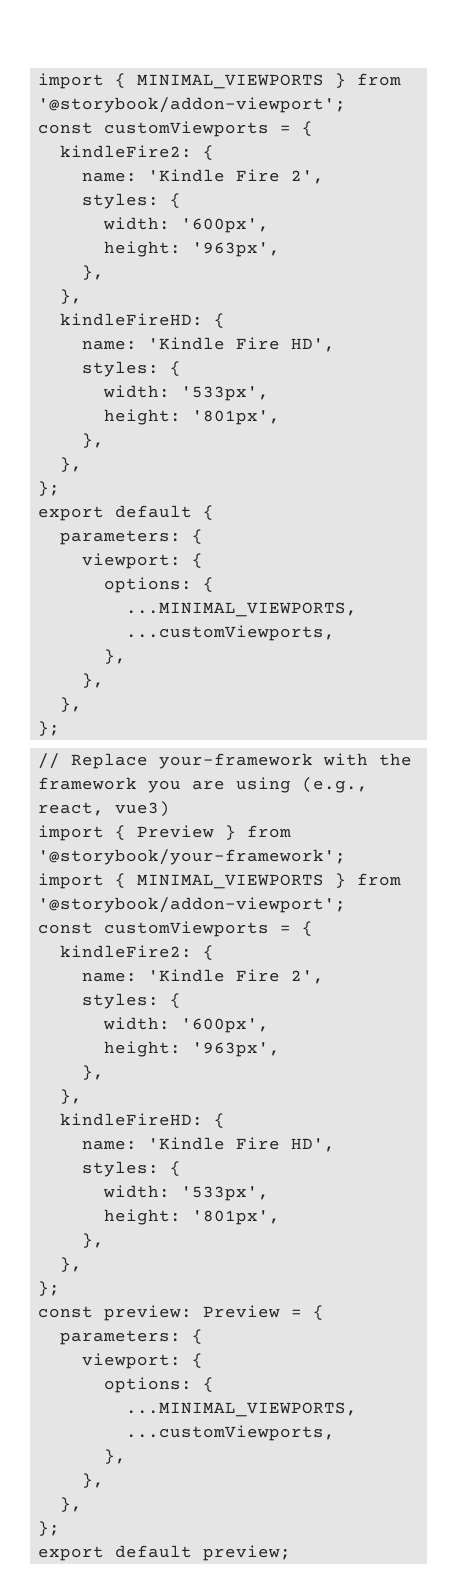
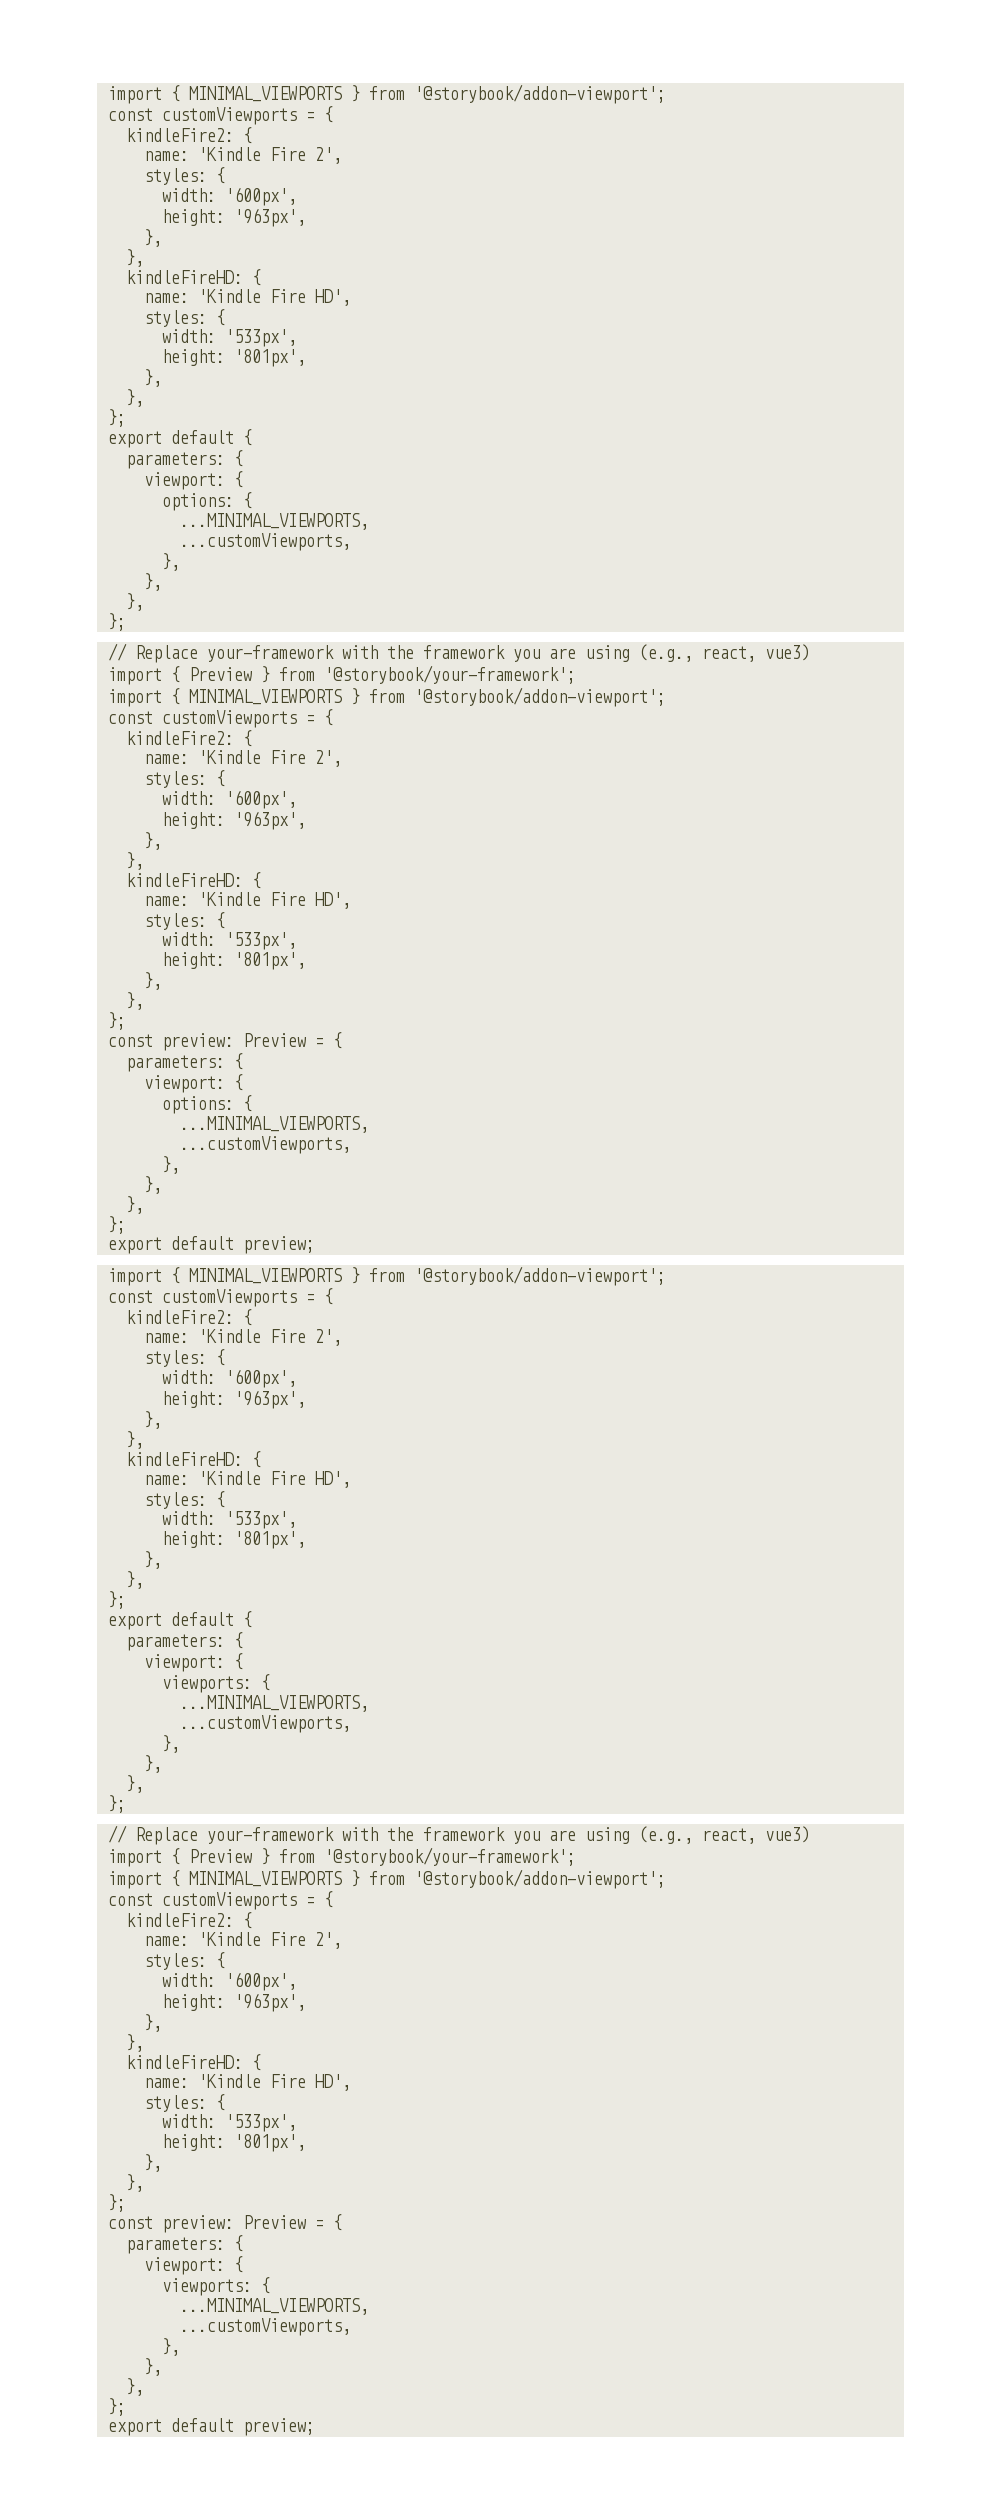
(292, 1553) none -> [108,1266,667,1286] [108,1288,334,1307] [126,1309,253,1326] [144,1329,343,1346] [144,1349,226,1367] [162,1369,298,1388] [162,1390,307,1409] [144,1411,163,1429] [126,1431,145,1449] [126,1451,262,1468] [144,1471,352,1488] [144,1491,226,1509] [162,1511,298,1529] [162,1531,307,1549] [144,1551,163,1569] [126,1571,145,1589] [108,1591,127,1609] [108,1611,253,1630] [126,1632,244,1651] [144,1653,244,1672] [162,1674,271,1693] [180,1695,370,1712] [180,1715,352,1733] [162,1735,181,1753] [144,1755,163,1773] [126,1775,145,1793] [108,1795,127,1813] [108,1825,811,1845] [108,1847,577,1867] [108,1869,667,1889] [108,1891,334,1910] [126,1912,253,1929] [144,1932,343,1949] [144,1952,226,1970] [162,1972,298,1991] [162,1993,307,2012] [144,2014,163,2032] [126,2034,145,2052] [126,2054,262,2071] [144,2074,352,2091] [144,2094,226,2112] [162,2114,298,2132] [162,2134,307,2152] [144,2154,163,2172] [126,2174,145,2192] [108,2194,127,2212] [108,2214,343,2233] [126,2235,244,2254] [144,2256,244,2275] [162,2277,271,2296] [180,2298,370,2315] [180,2318,352,2336] [162,2338,181,2356] [144,2358,163,2376] [126,2378,145,2396] [108,2398,127,2416] [108,2418,316,2436] // import { MINIMAL_VIEWPORTS } from '@storybook/addon-viewport'; // const customViewports = { // kindleFire2: { // name: 'Kindle Fire 2', // styles: { // width: '600px', // height: '963px', // }, // }, // kindleFireHD: { // name: 'Kindle Fire HD', // styles: { // width: '533px', // height: '801px', // }, // }, // }; // export default { // parameters: { // viewport: { // viewports: { // ...MINIMAL_VIEWPORTS, // ...customViewports, // }, // }, // }, // }; // // Replace your-framework with the framework you are using (e.g., react, vue3) // import { Preview } from '@storybook/your-framework'; // import { MINIMAL_VIEWPORTS } from '@storybook/addon-viewport'; // const customViewports = { // kindleFire2: { // name: 'Kindle Fire 2', // styles: { // width: '600px', // height: '963px', // }, // }, // kindleFireHD: { // name: 'Kindle Fire HD', // styles: { // width: '533px', // height: '801px', // }, // }, // }; // const preview: Preview = { // parameters: { // viewport: { // viewports: { // ...MINIMAL_VIEWPORTS, // ...customViewports, // }, // }, // }, // }; // export default preview;

